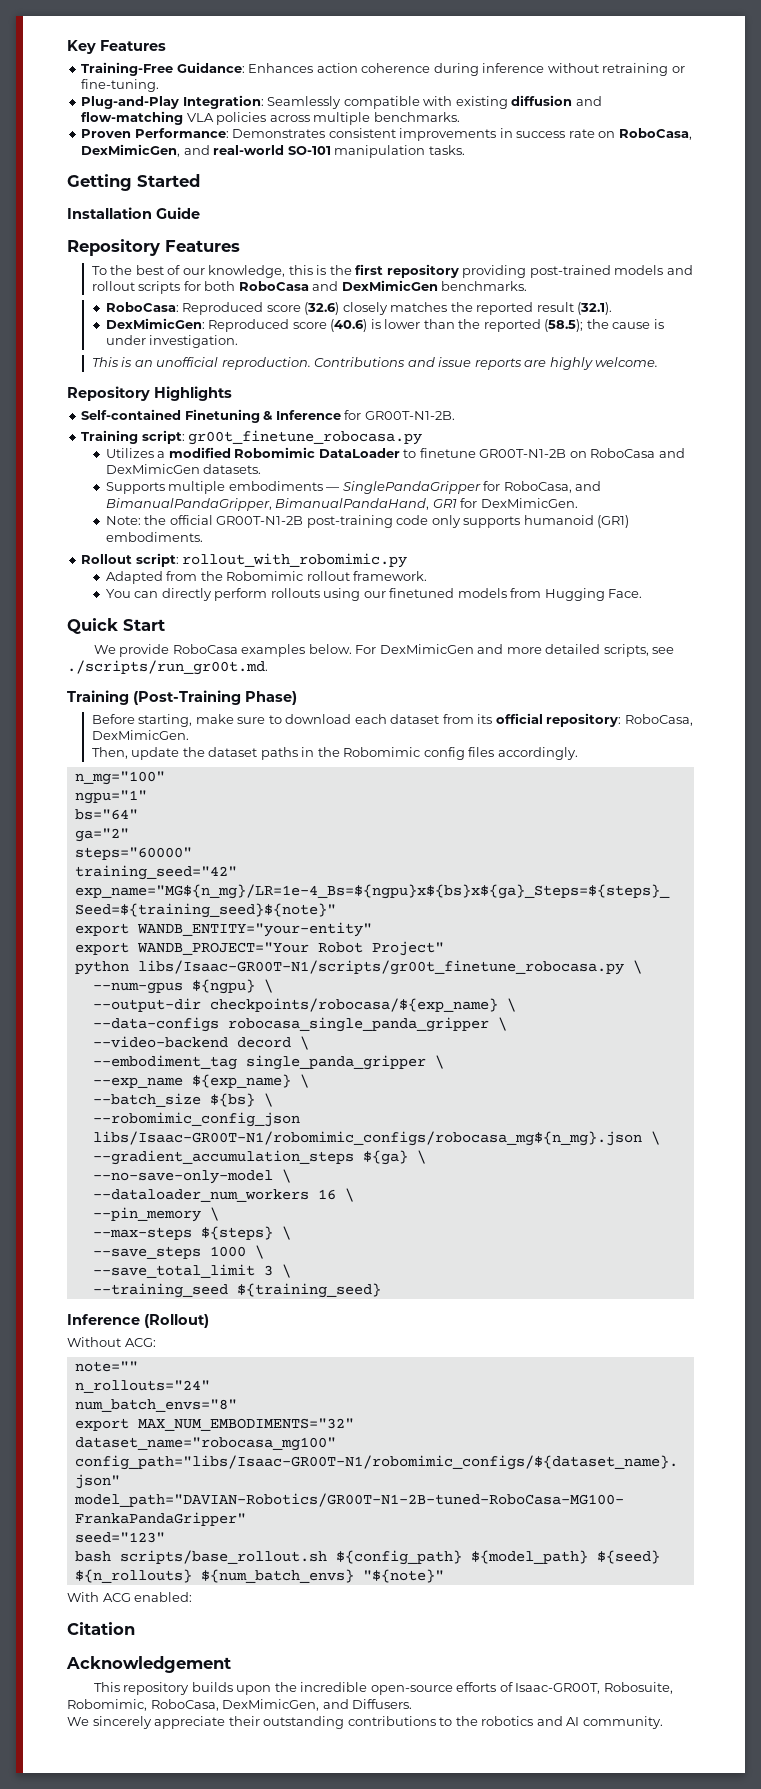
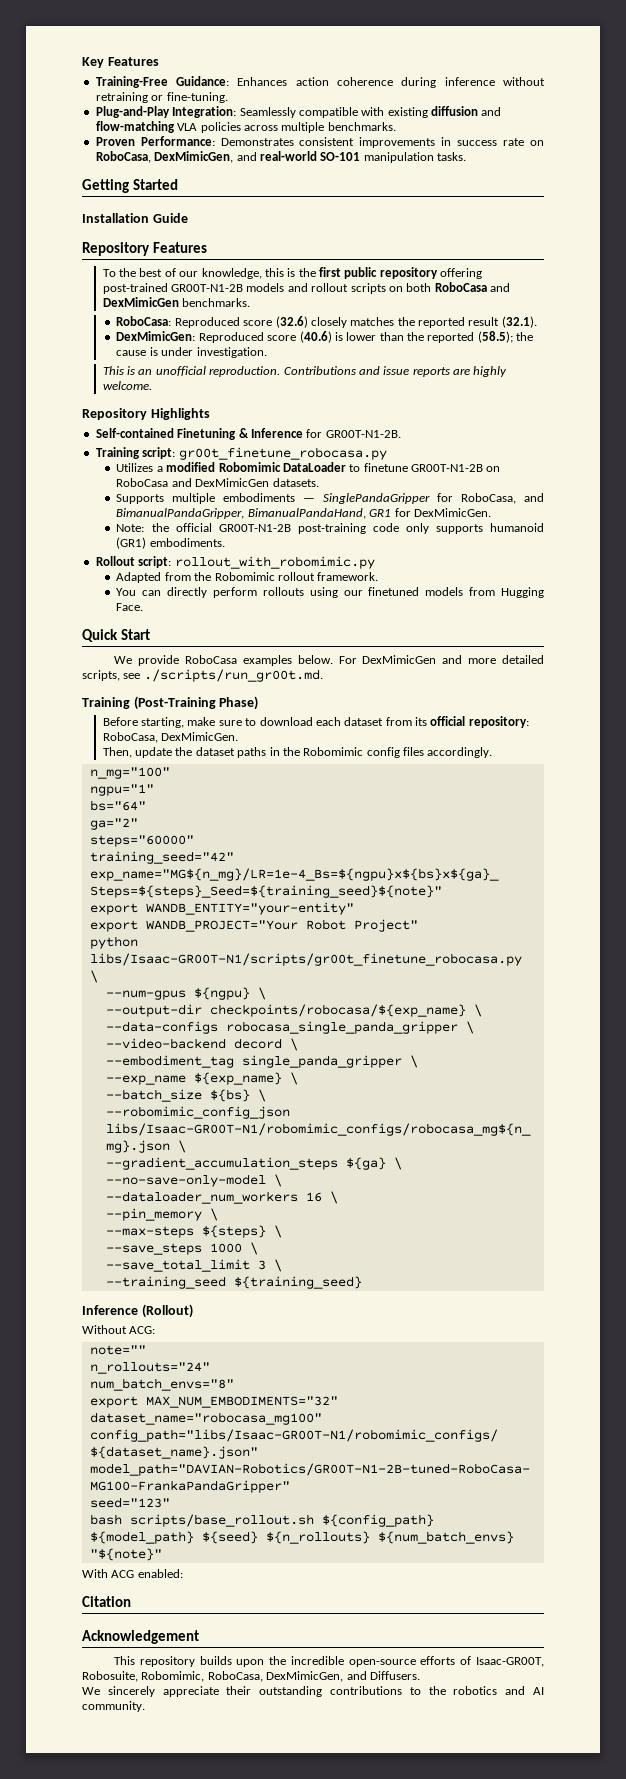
[386,264,611,278] repository providing post-trained -> [344,267,483,279] [102,283,244,294] public repository offering post-trained GR00T-N1-2B
[183,281,201,291] for -> [388,286,403,292] on

